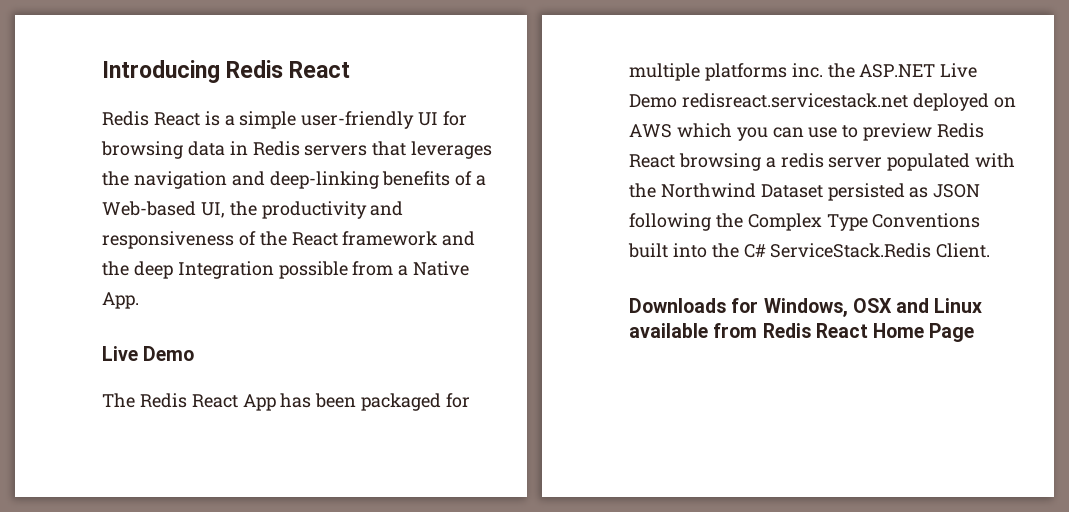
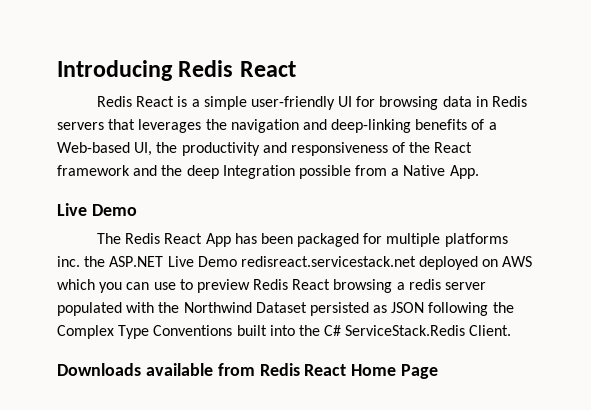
[731,298,983,317] for Windows, OSX and Linux -> (141, 369) none

